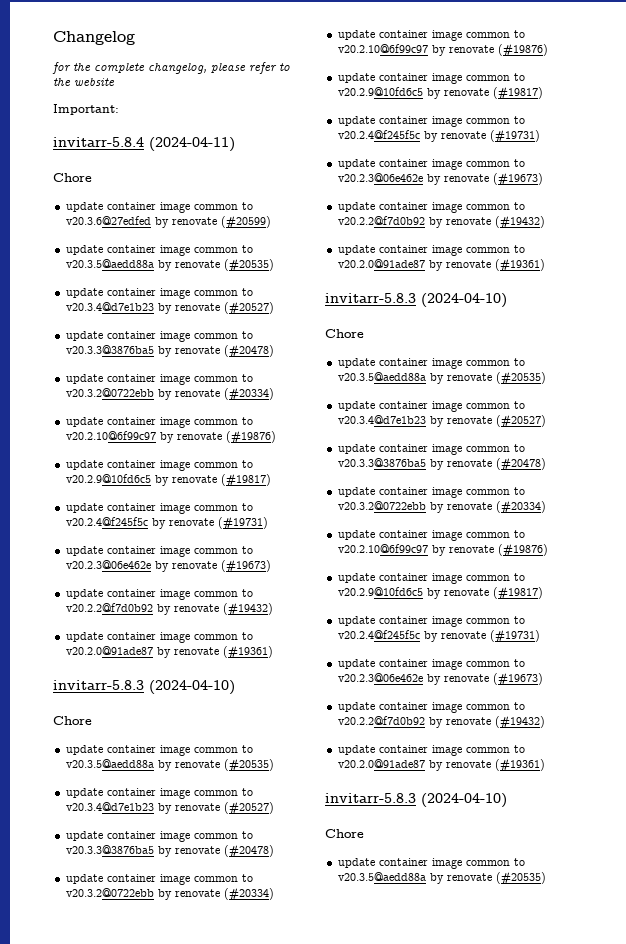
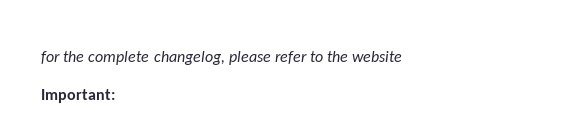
[53,31,135,45] Changelog // -> (41, 57) none
[53,137,235,152] [53,173,92,182] [65,202,253,213] [65,215,271,229] [65,245,253,256] [65,258,274,272] [65,288,253,299] [65,301,274,315] [65,331,253,342] [65,344,274,358] [65,374,253,385] [65,387,274,401] [65,417,253,428] [65,430,276,444] [65,460,253,471] [65,473,271,487] [65,503,253,514] [65,516,268,530] [65,546,253,557] [65,559,271,573] [65,589,253,600] [65,602,273,616] [65,632,253,643] [65,645,273,659] [53,680,235,695] [53,716,92,725] [65,745,253,756] [65,758,274,772] [65,788,253,799] [65,801,274,815] [65,831,253,842] [65,844,274,858] [65,874,253,885] [65,887,274,901] [337,30,525,41] [337,43,548,57] [337,73,525,84] [337,86,543,100] [337,116,525,127] [337,129,540,143] [337,159,525,170] [337,172,543,186] [337,202,525,213] [337,215,545,229] [337,245,525,256] [337,258,545,272] [325,293,507,308] [325,329,364,338] [337,358,525,369] [337,371,546,385] [337,401,525,412] [337,414,546,428] [337,444,525,455] [337,457,546,471] [337,487,525,498] [337,500,546,514] [337,530,525,541] [337,543,548,557] [337,573,525,584] [337,586,543,600] [337,616,525,627] [337,629,540,643] [337,659,525,670] [337,672,543,686] [337,702,525,713] [337,715,545,729] [337,745,525,756] [337,758,545,772] [325,793,507,808] [325,829,364,838] [337,858,525,869] [337,871,546,885] // invitarr-5.8.4 (2024-04-11) // Chore // update container image common to v20.3.6@27edfed by renovate (#20599) // update container image common to v20.3.5@aedd88a by renovate (#20535) // update container image common to v20.3.4@d7e1b23 by renovate (#20527) // update container image common to v20.3.3@3876ba5 by renovate (#20478) // update container image common to v20.3.2@0722ebb by renovate (#20334) // update container image common to v20.2.10@6f99c97 by renovate (#19876) // update container image common to v20.2.9@10fd6c5 by renovate (#19817) // update container image common to v20.2.4@f245f5c by renovate (#19731) // update container image common to v20.2.3@06e462e by renovate (#19673) // update container image common to v20.2.2@f7d0b92 by renovate (#19432) // update container image common to v20.2.0@91ade87 by renovate (#19361) // invitarr-5.8.3 (2024-04-10) // Chore // update container image common to v20.3.5@aedd88a by renovate (#20535) // update container image common to v20.3.4@d7e1b23 by renovate (#20527) // update container image common to v20.3.3@3876ba5 by renovate (#20478) // update container image common to v20.3.2@0722ebb by renovate (#20334) // update container image common to v20.2.10@6f99c97 by renovate (#19876) // update container image common to v20.2.9@10fd6c5 by renovate (#19817) // update container image common to v20.2.4@f245f5c by renovate (#19731) // update container image common to v20.2.3@06e462e by renovate (#19673) // update container image common to v20.2.2@f7d0b92 by renovate (#19432) // update container image common to v20.2.0@91ade87 by renovate (#19361) // invitarr-5.8.3 (2024-04-10) // Chore // update container image common to v20.3.5@aedd88a by renovate (#20535) // update container image common to v20.3.4@d7e1b23 by renovate (#20527) // update container image common to v20.3.3@3876ba5 by renovate (#20478) // update container image common to v20.3.2@0722ebb by renovate (#20334) // update container image common to v20.2.10@6f99c97 by renovate (#19876) // update container image common to v20.2.9@10fd6c5 by renovate (#19817) // update container image common to v20.2.4@f245f5c by renovate (#19731) // update container image common to v20.2.3@06e462e by renovate (#19673) // update container image common to v20.2.2@f7d0b92 by renovate (#19432) // update container image common to v20.2.0@91ade87 by renovate (#19361) // invitarr-5.8.3 (2024-04-10) // Chore // update container image common to v20.3.5@aedd88a by renovate (#20535) -> (115, 96) none

